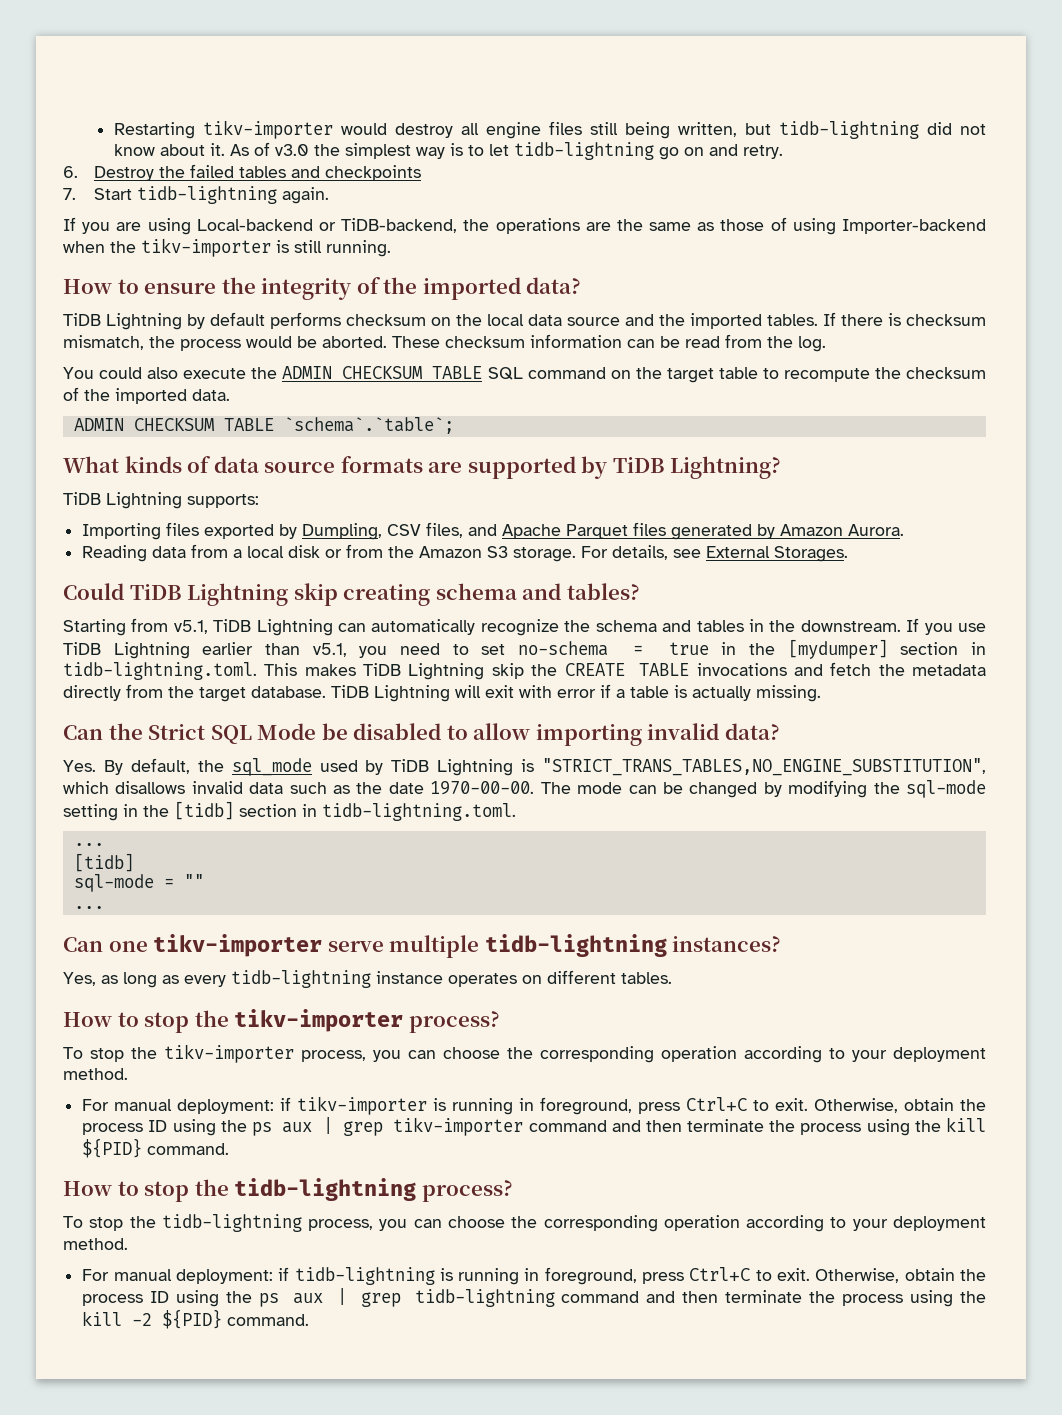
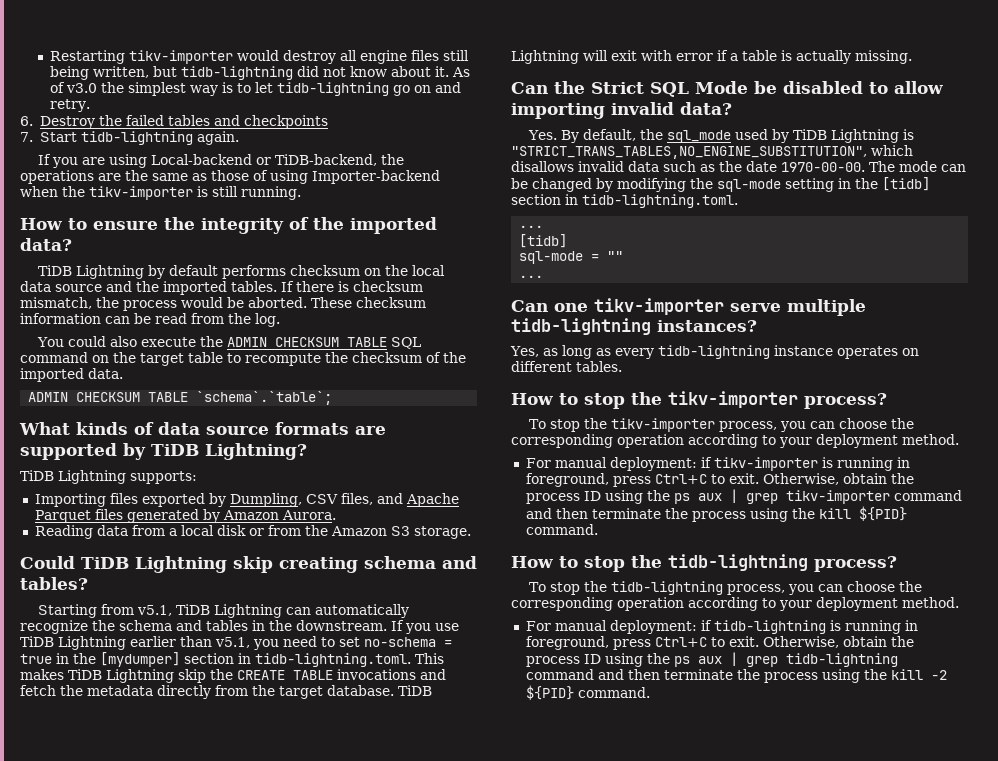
[581,545,849,562] For details, see External Storages. -> (471, 532) none

